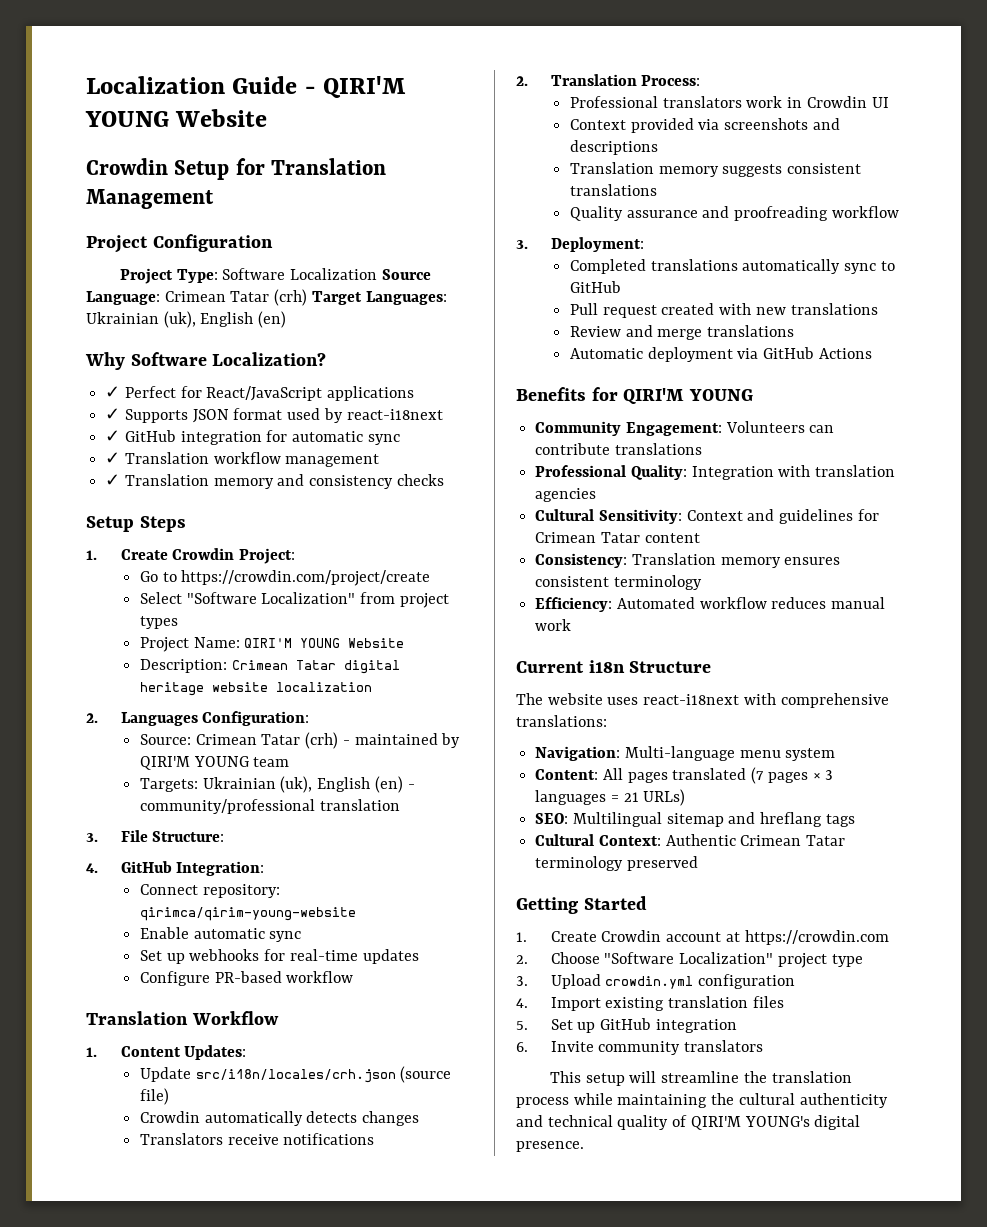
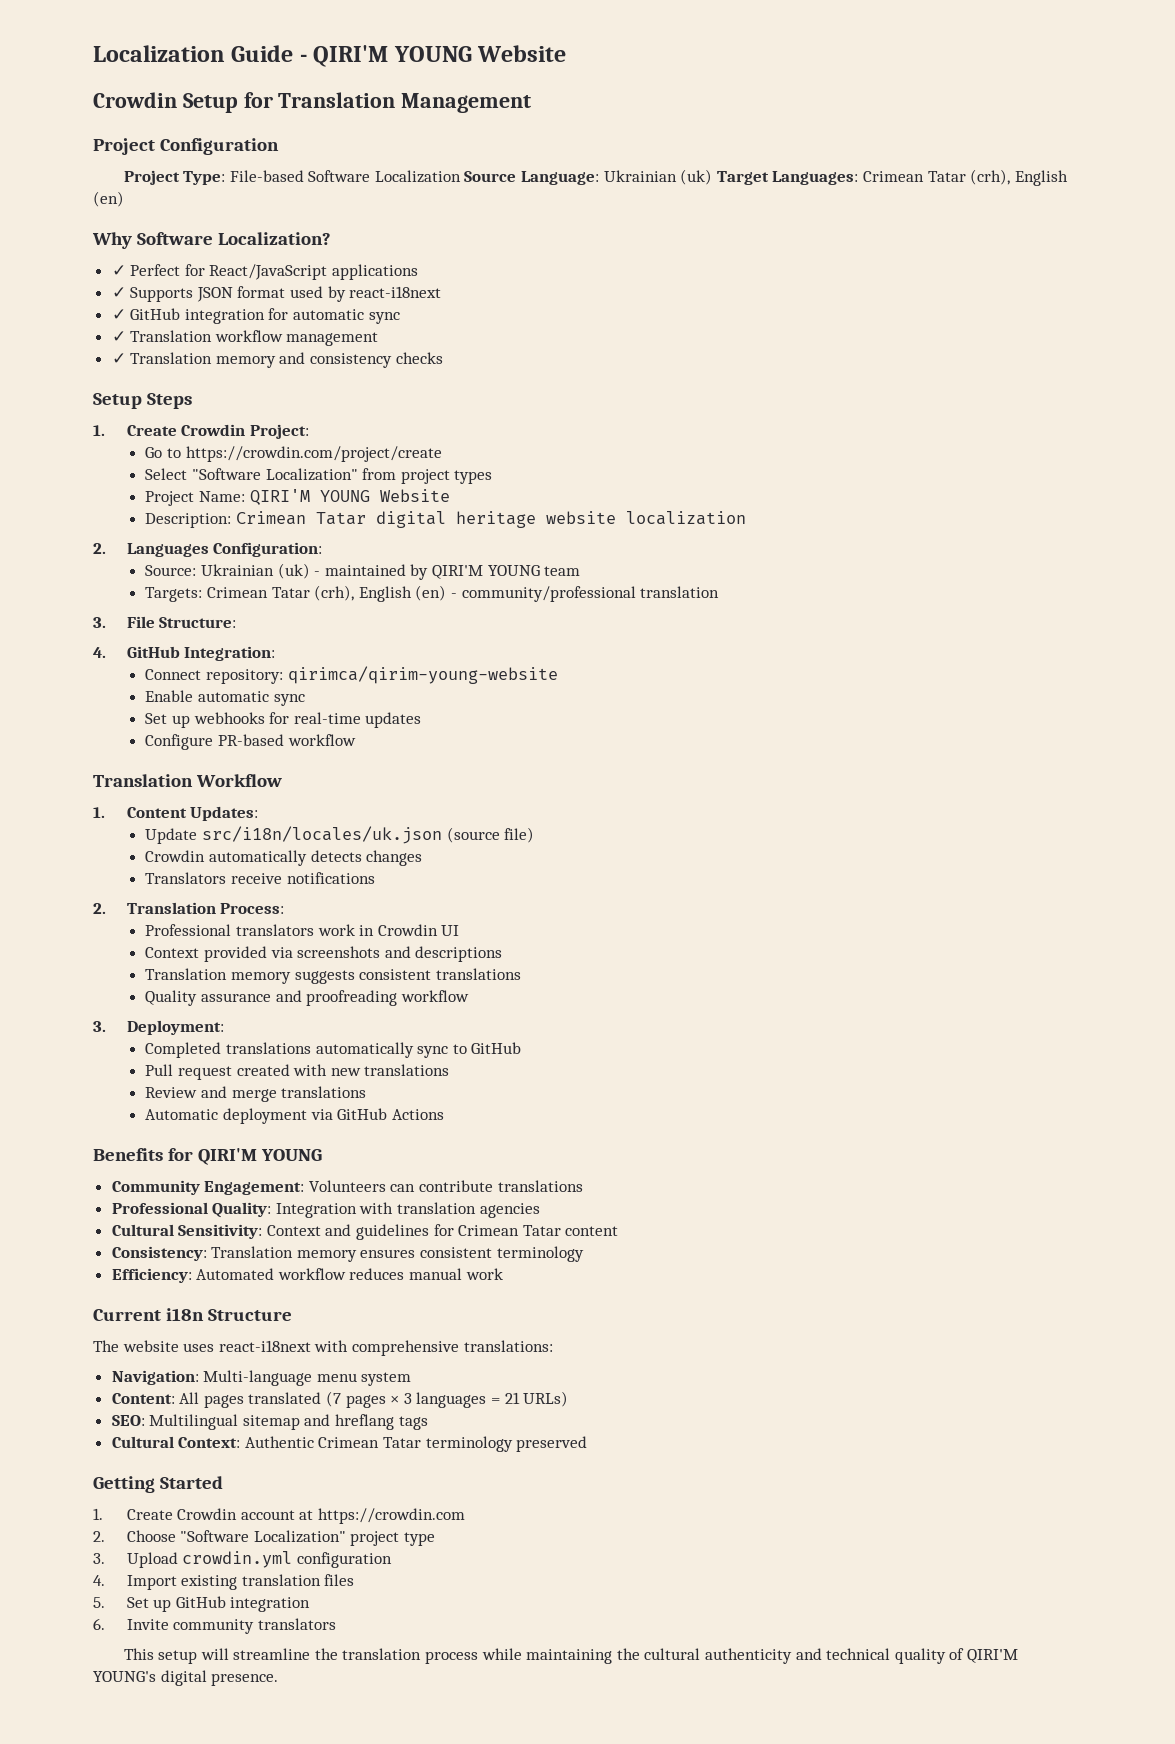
(218, 276) none -> [229,170,304,182] File-based
[164,289,447,306] [86,311,196,328] Crimean Tatar (crh) Target Languages: Ukrainian (uk), -> [603,169,1011,185] Ukrainian (uk) Target Languages: Crimean Tatar (crh),
[195,732,339,749] Crimean Tatar (crh) -> [200,563,310,579] Ukrainian (uk)
[202,776,313,793] Ukrainian (uk), -> [206,585,355,601] Crimean Tatar (crh),
[195,1069,396,1083] src/i18n/locales/crh.json -> [201,826,442,844] src/i18n/locales/uk.json

